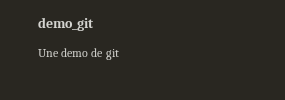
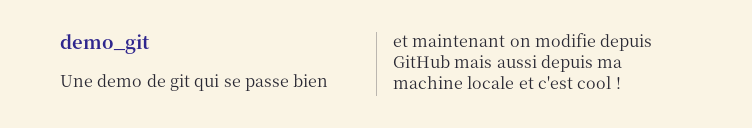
(119, 54) none -> [194,74,329,91] [393,33,653,51] [393,55,623,72] [393,76,621,89] qui se passe bien // et maintenant on modifie depuis GitHub mais aussi depuis ma machine locale et c'est cool !

